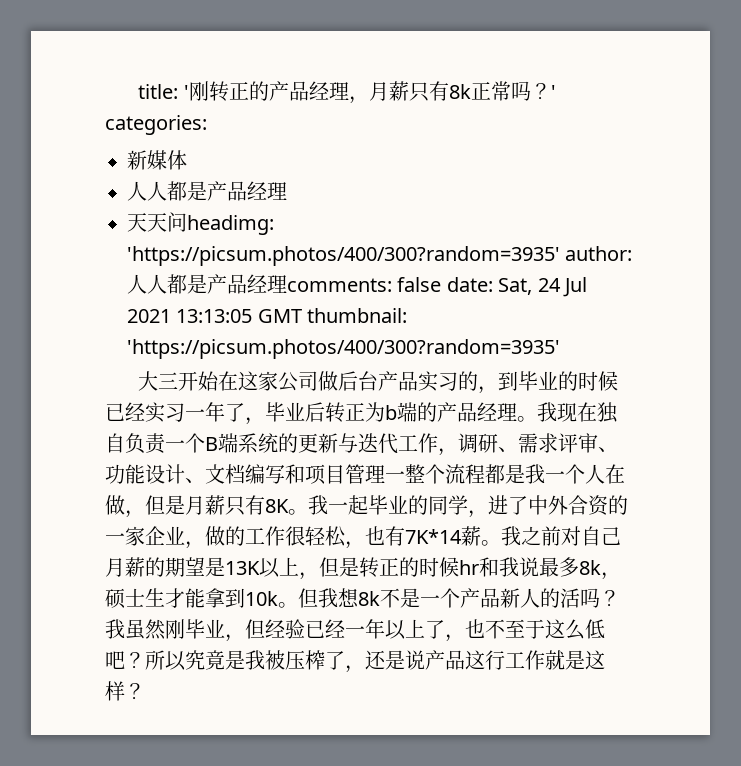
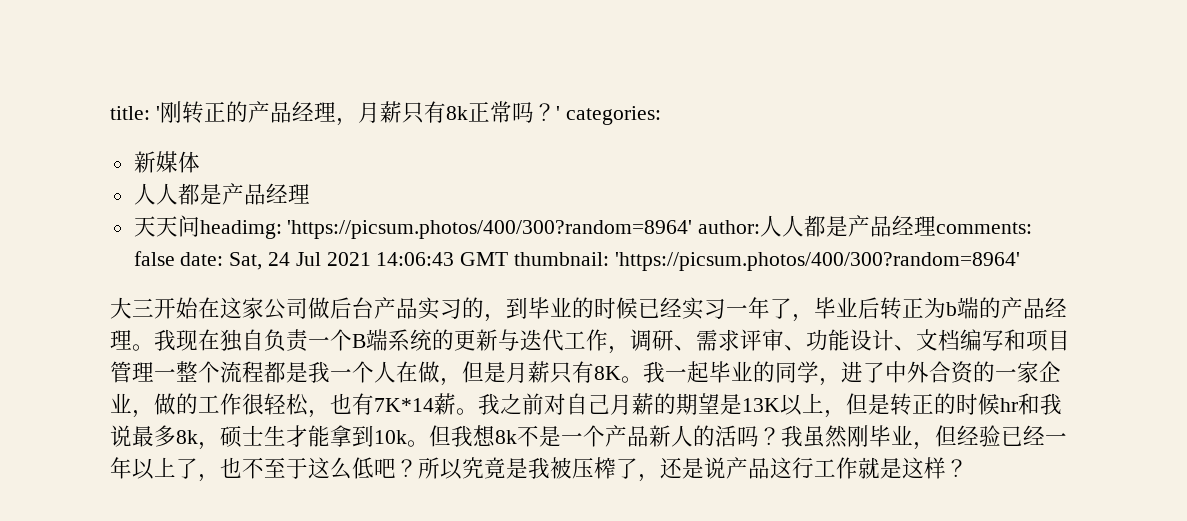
[127,246,560,266] 'https://picsum.photos/400/300?random=3935' -> [287,220,693,239] 'https://picsum.photos/400/300?random=8964'
[176,309,253,323] 13:13:05 -> [376,252,455,266] 14:06:43
[127,339,560,359] 'https://picsum.photos/400/300?random=3935' -> [614,252,1020,271] 'https://picsum.photos/400/300?random=8964'

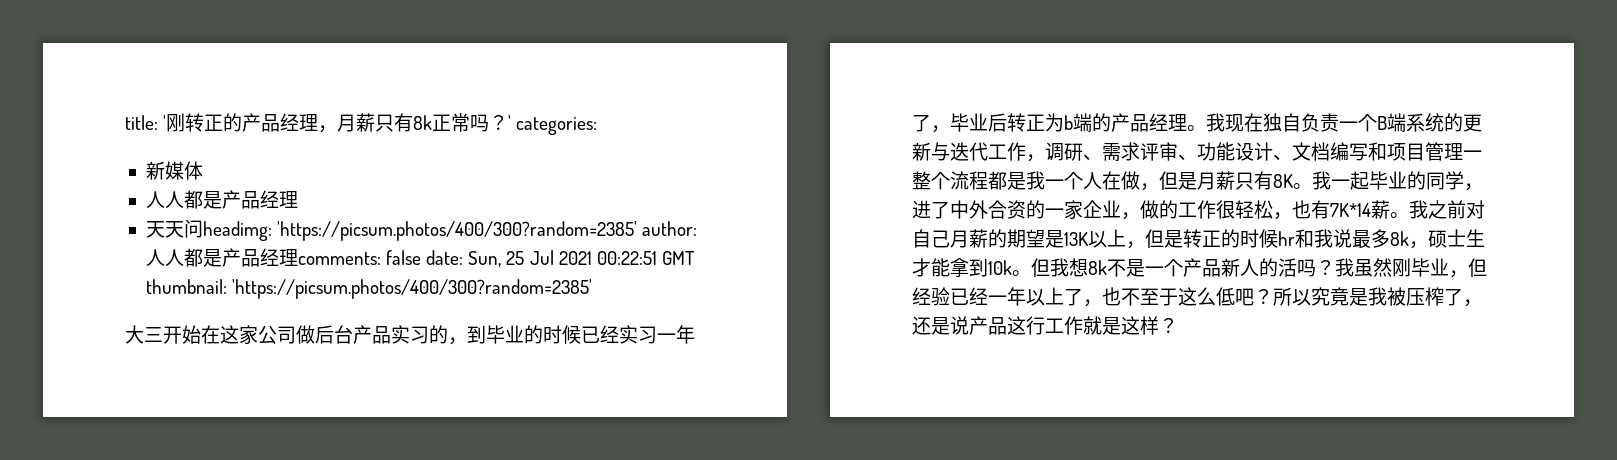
[287,220,693,239] 'https://picsum.photos/400/300?random=8964' -> [277,221,638,241] 'https://picsum.photos/400/300?random=2385'
[229,252,291,270] Sat, 24 -> [468,251,525,267] Sun, 25
[376,252,455,266] 14:06:43 -> [596,251,657,265] 00:22:51
[614,252,1020,271] 'https://picsum.photos/400/300?random=8964' -> [232,279,593,299] 'https://picsum.photos/400/300?random=2385'

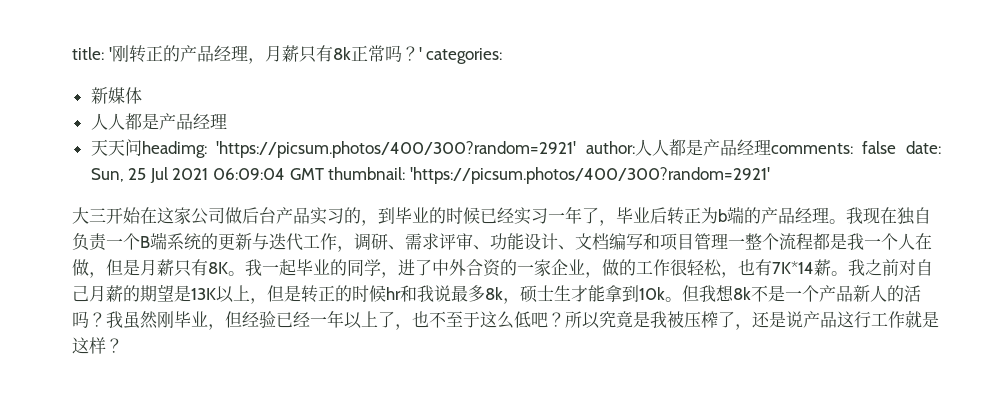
[277,221,638,241] 'https://picsum.photos/400/300?random=2385' -> [216,141,577,158] 'https://picsum.photos/400/300?random=2921'
[596,251,657,265] 00:22:51 -> [213,168,286,180] 06:09:04
[232,279,593,299] 'https://picsum.photos/400/300?random=2385' -> [409,167,770,184] 'https://picsum.photos/400/300?random=2921'

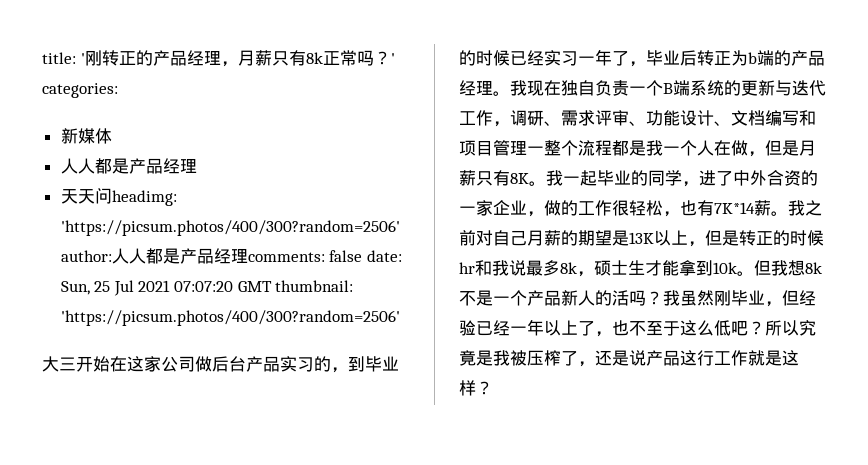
[216,141,577,158] 'https://picsum.photos/400/300?random=2921' -> [60,220,400,236] 'https://picsum.photos/400/300?random=2506'
[213,168,286,180] 06:09:04 -> [174,281,234,292] 07:07:20
[409,167,770,184] 'https://picsum.photos/400/300?random=2921' -> [60,310,400,326] 'https://picsum.photos/400/300?random=2506'

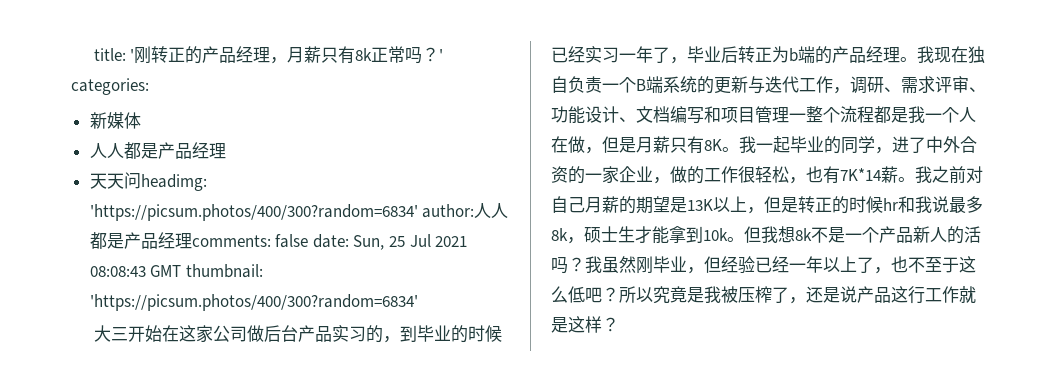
[60,220,400,236] 'https://picsum.photos/400/300?random=2506' -> [89,204,418,221] 'https://picsum.photos/400/300?random=6834'
[174,281,234,292] 07:07:20 -> [89,266,146,277] 08:08:43
[60,310,400,326] 'https://picsum.photos/400/300?random=2506' -> [89,294,418,311] 'https://picsum.photos/400/300?random=6834'

